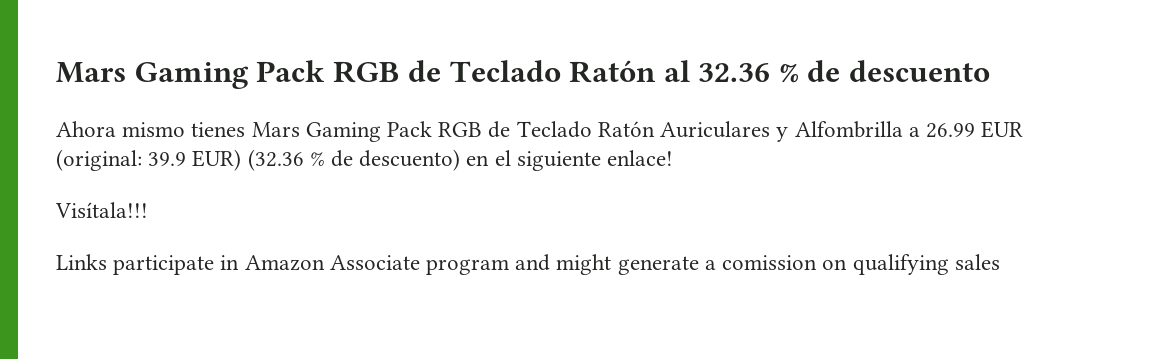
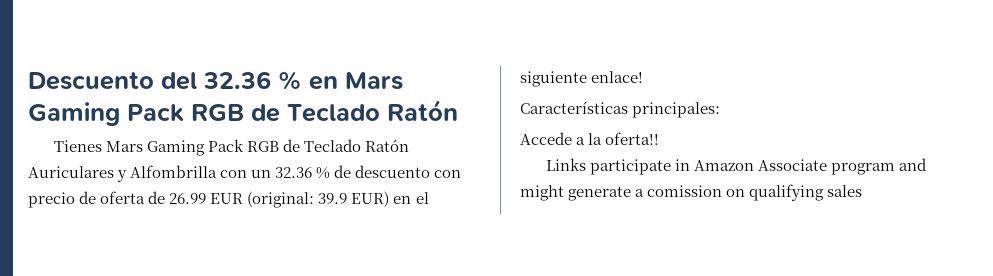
[56,60,990,89] [56,121,246,137] Mars Gaming Pack RGB de Teclado Ratón al 32.36 % de descuento // Ahora mismo tienes -> [28,71,403,90] [28,100,458,126] [53,140,102,152] Descuento del 32.36 % en Mars Gaming Pack RGB de Teclado Ratón // Tienes
[908,127,920,137] a -> [220,165,462,179] [28,191,166,208] con un 32.36 % de descuento con precio de oferta de
[247,149,461,171] (32.36 % de descuento) -> (390, 199) none
[55,202,148,218] Visítala!!! -> [520,101,721,118] [520,132,660,145] Características principales: // Accede a la oferta!!

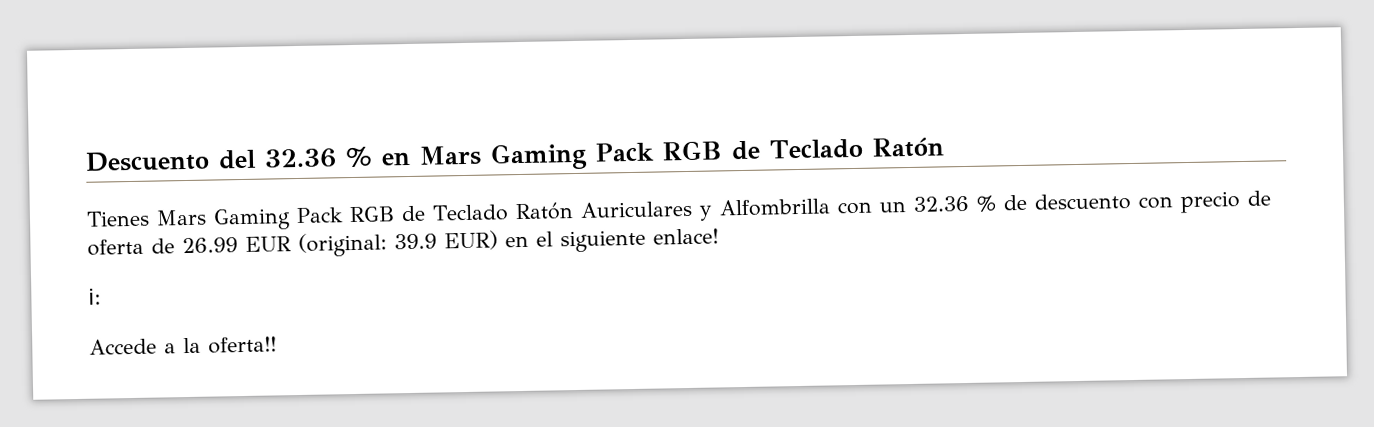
[520,101,721,118] Características principales: -> [88,288,101,305] ℹ:
[545,158,928,175] [520,184,863,201] // Links participate in Amazon Associate program and might generate a comission on qualifying sales -> (277, 345) none

